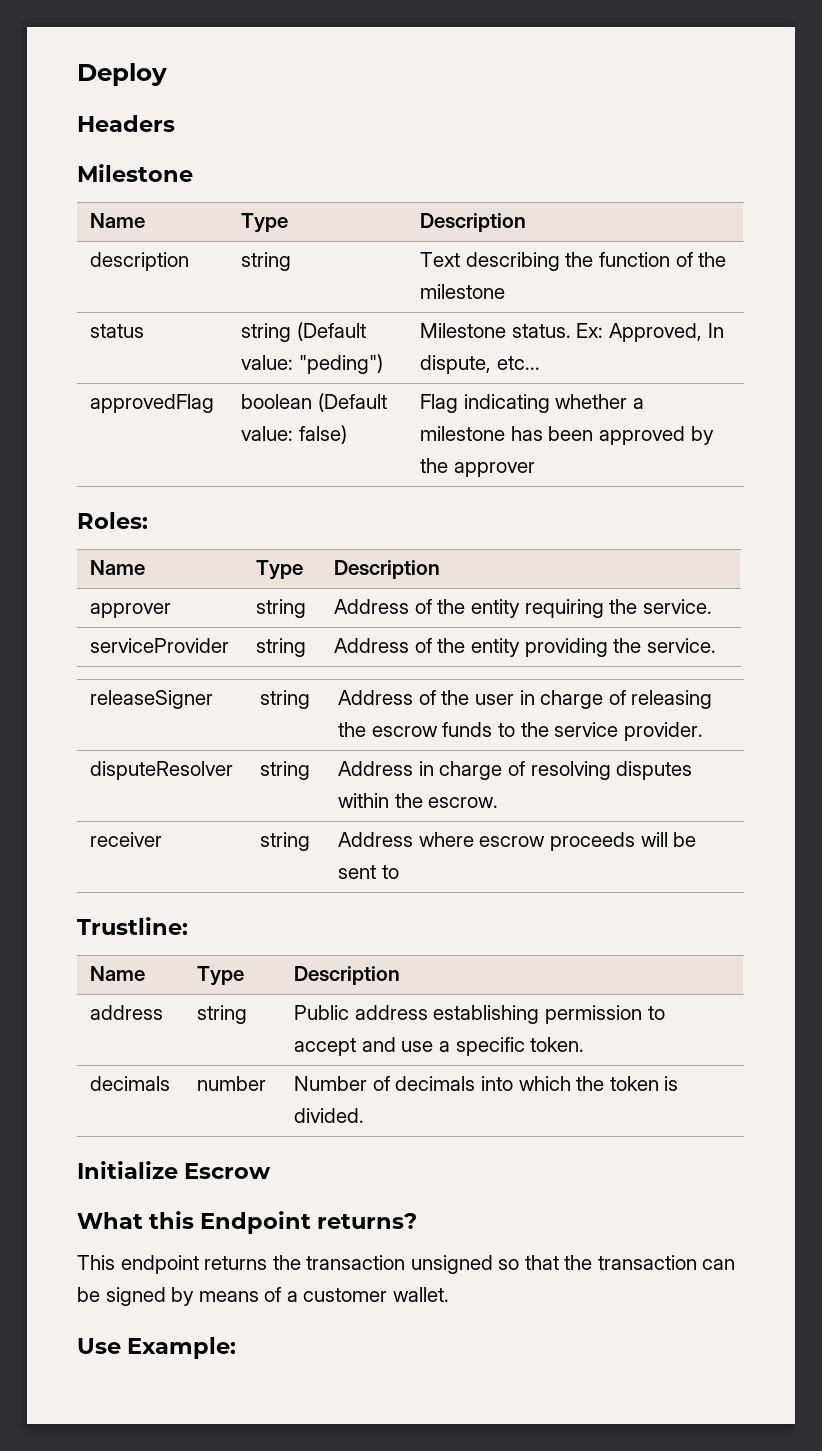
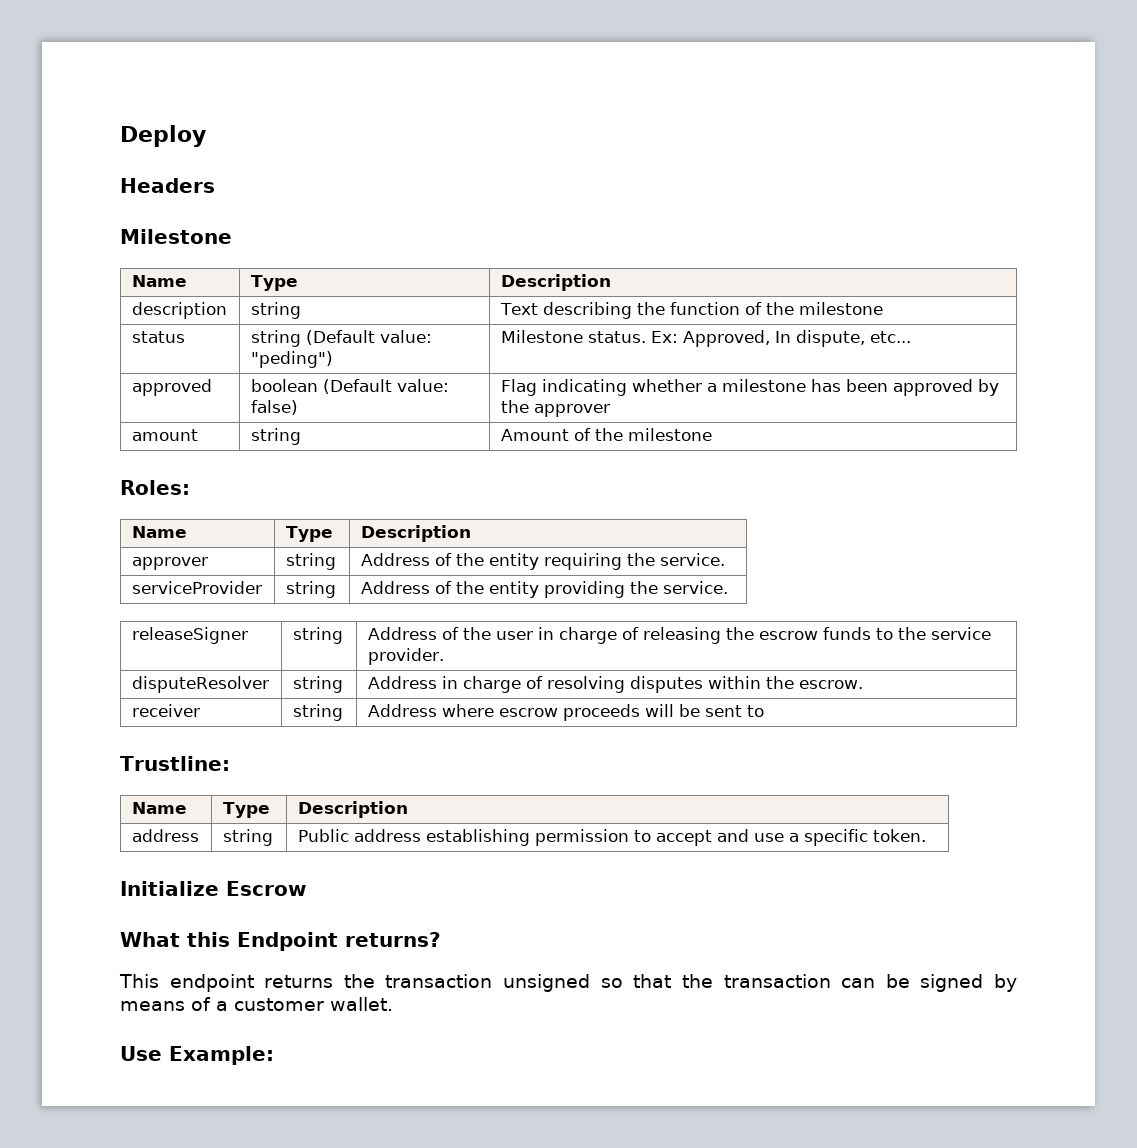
[90,394,215,413] approvedFlag -> [131,379,212,396] approved
(535, 469) none -> [131,429,198,441] [250,428,301,445] [500,428,712,441] // amount | string | Amount of the milestone
[90,1076,171,1091] [197,1076,267,1091] [294,1076,679,1091] [294,1108,365,1123] // decimals | number | Number of decimals into which the token is divided. -> (926, 835) none

